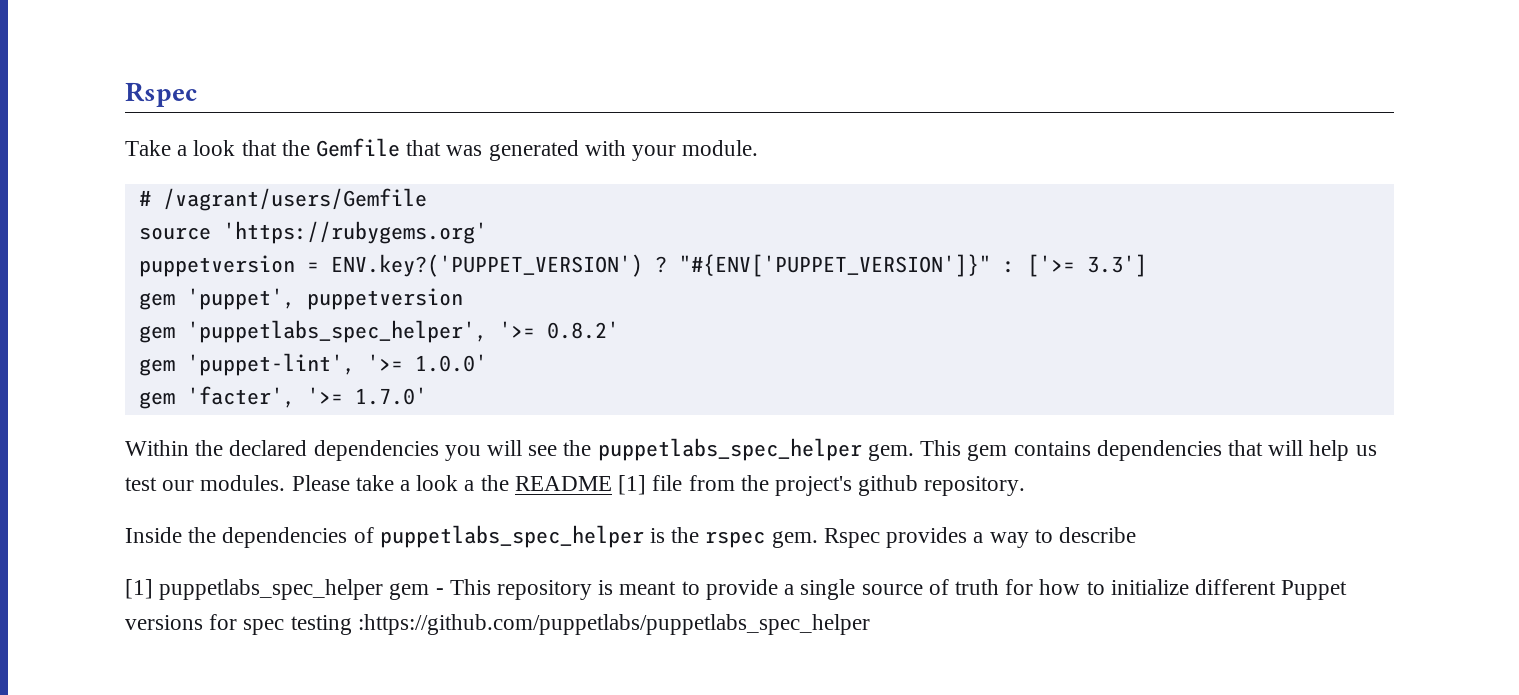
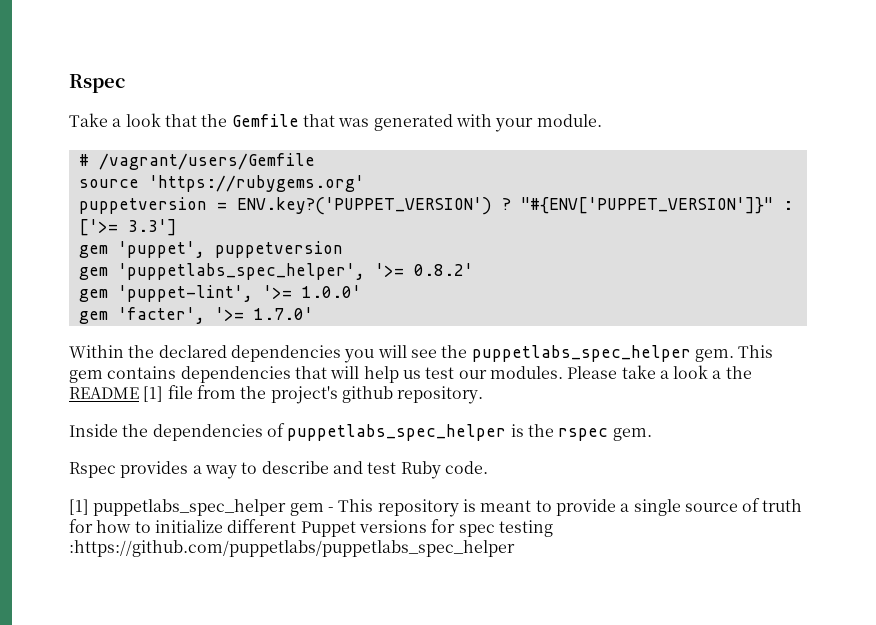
(818, 539) none -> (652, 434) //
(1136, 535) none -> [332,461,488,479] and test Ruby code.

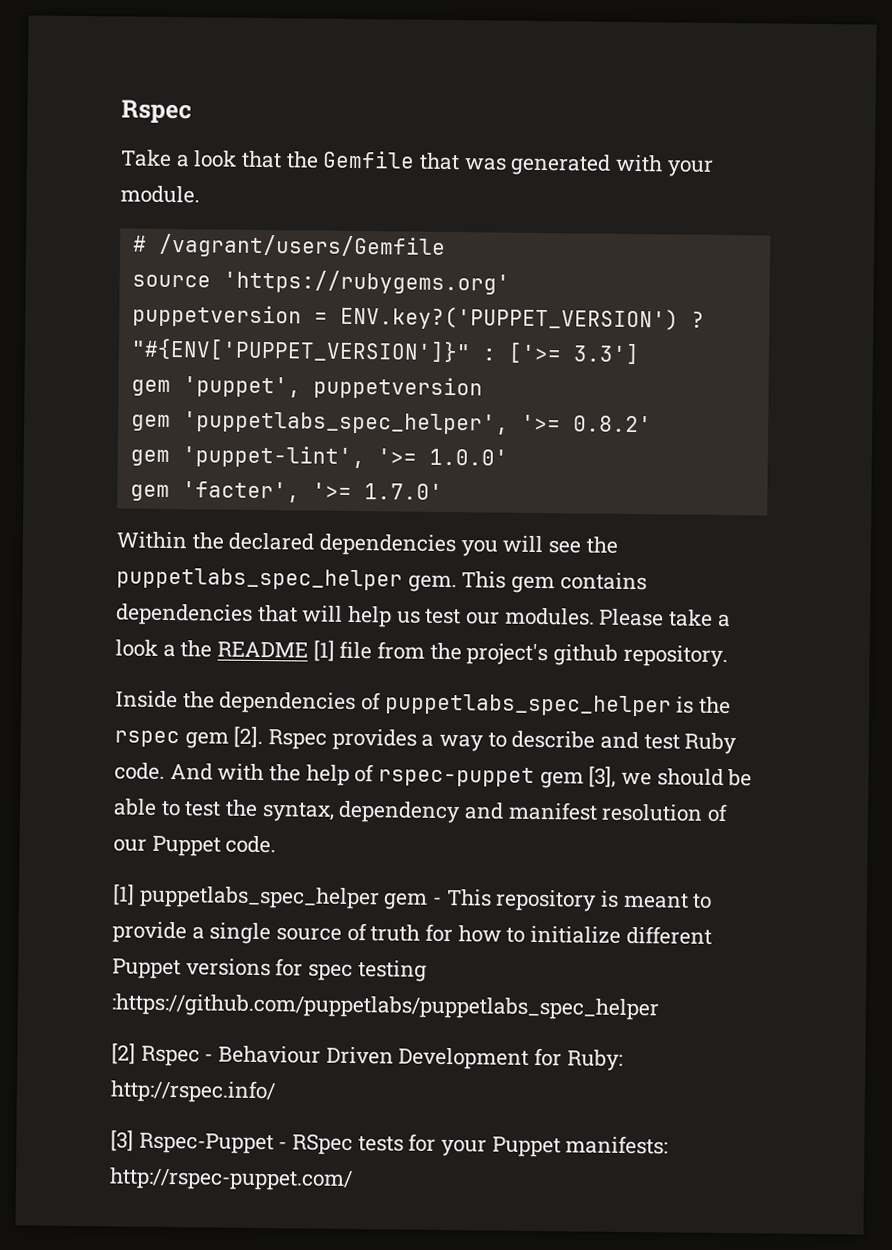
[612,428,652,441] gem. // -> [184,725,264,749] gem [2].
(488, 467) none -> [169,763,753,789] [113,798,729,824] [113,835,277,857] And with the help of rspec-puppet gem [3], we should be able to test the syntax, dependency and manifest resolution of our Puppet code.
(515, 548) none -> [111,1042,623,1071] [110,1079,276,1104] [110,1129,669,1158] [109,1167,353,1192] // [2] Rspec - Behaviour Driven Development for Ruby: http://rspec.info/ // [3] Rspec-Puppet - RSpec tests for your Puppet manifests: http://rspec-puppet.com/

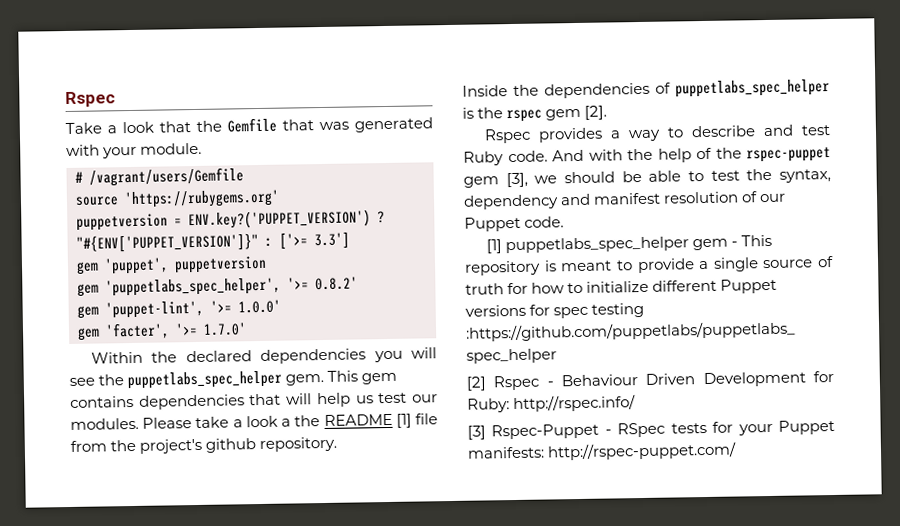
(264, 737) none -> (608, 112) //
(375, 773) none -> [715,147,742,159] the

